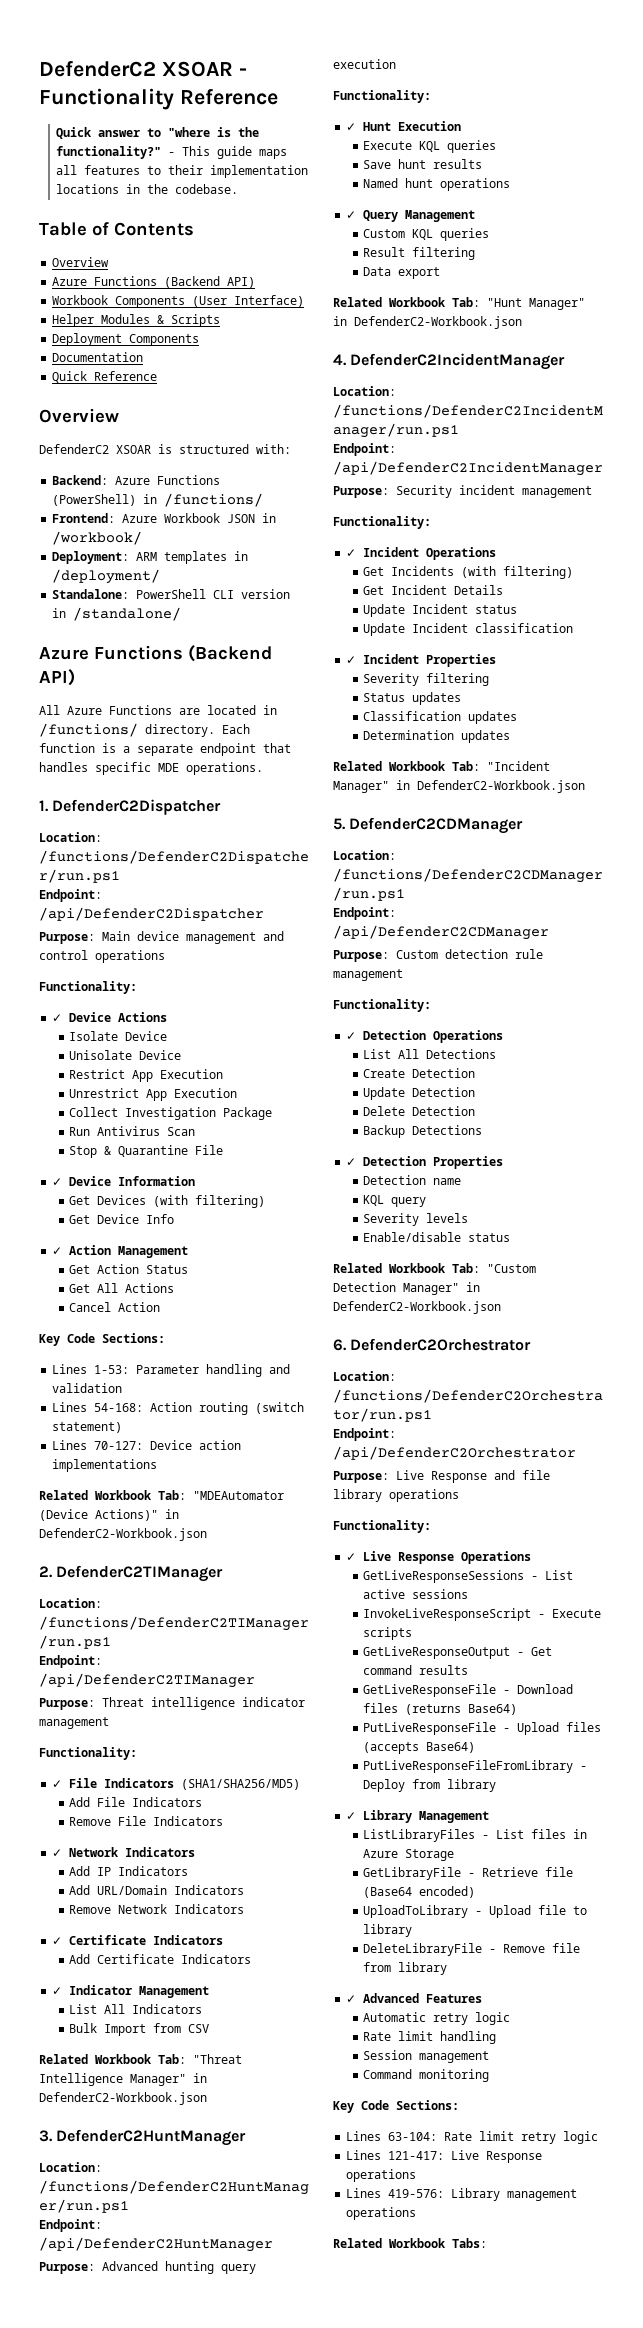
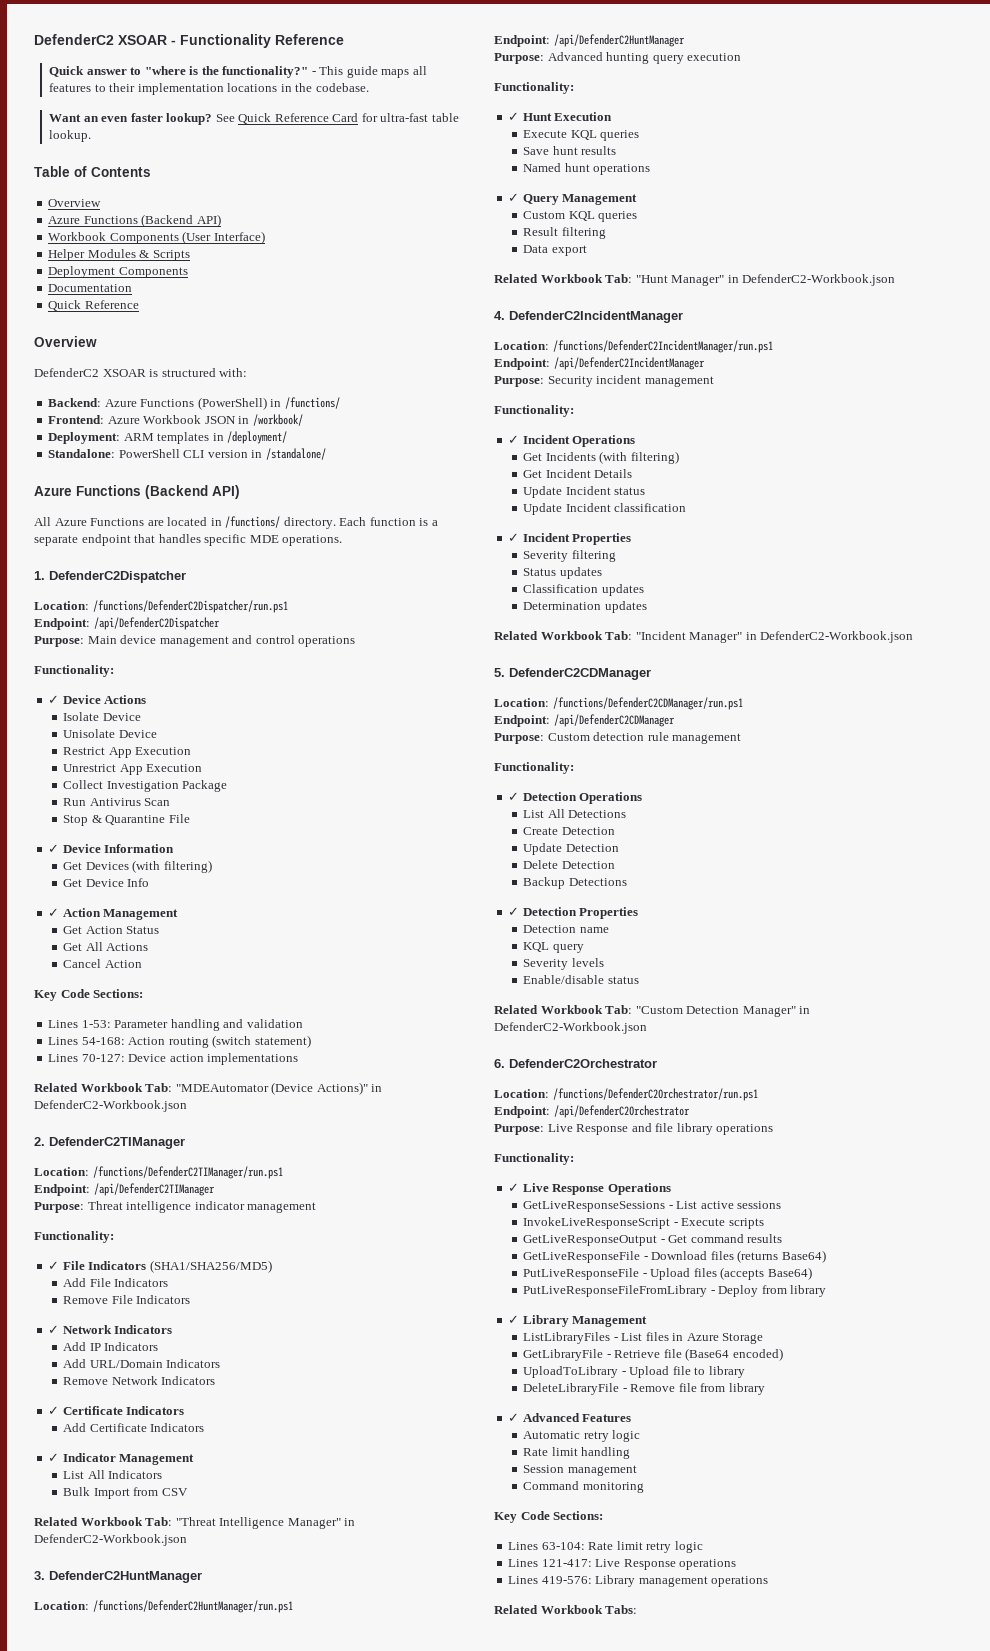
(239, 189) none -> [49,113,459,125] [49,130,92,142] // Want an even faster lookup? See Quick Reference Card for ultra-fast table lookup.

